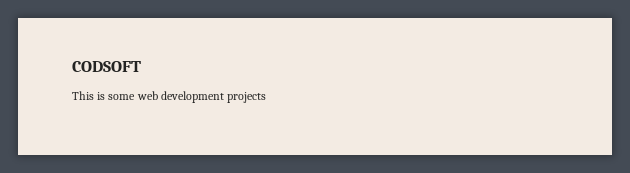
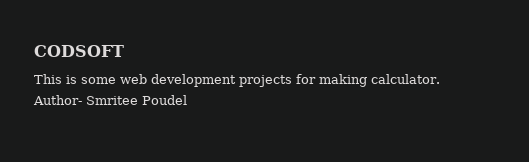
(267, 97) none -> [296,74,440,87] [33,95,187,105] for making calculator. // Author- Smritee Poudel

